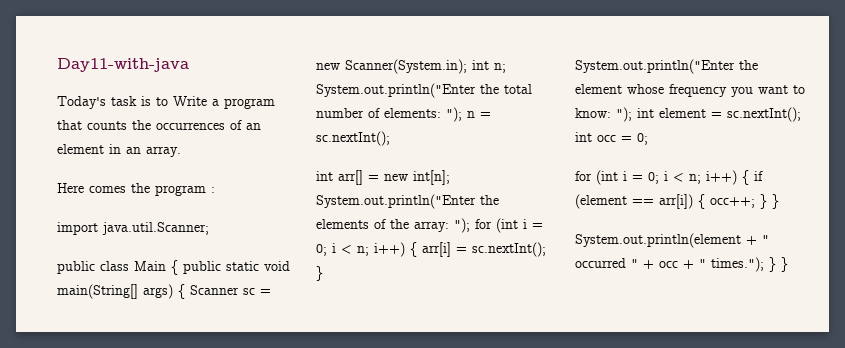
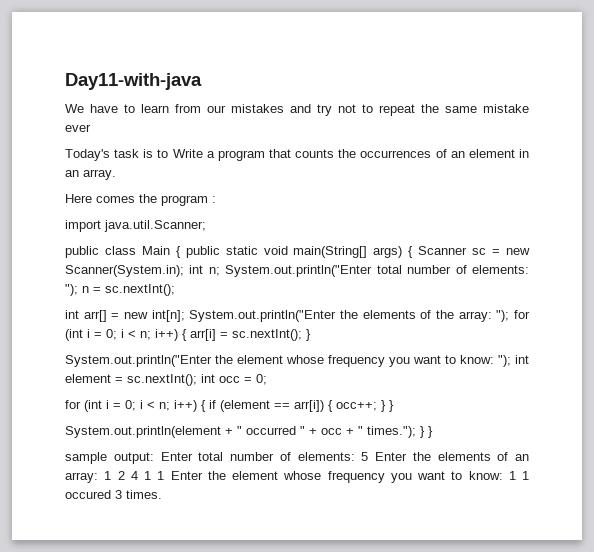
(189, 65) none -> [65,104,529,116] [65,124,91,132] // We have to learn from our mistakes and try not to repeat the same mistake ever
[480,84,499,94] the -> (373, 271) none
(788, 264) none -> [65,452,529,464] [65,471,529,483] [65,490,162,499] // sample output: Enter total number of elements: 5 Enter the elements of an array: 1 2 4 1 1 Enter the element whose frequency you want to know: 1 1 occured 3 times.

